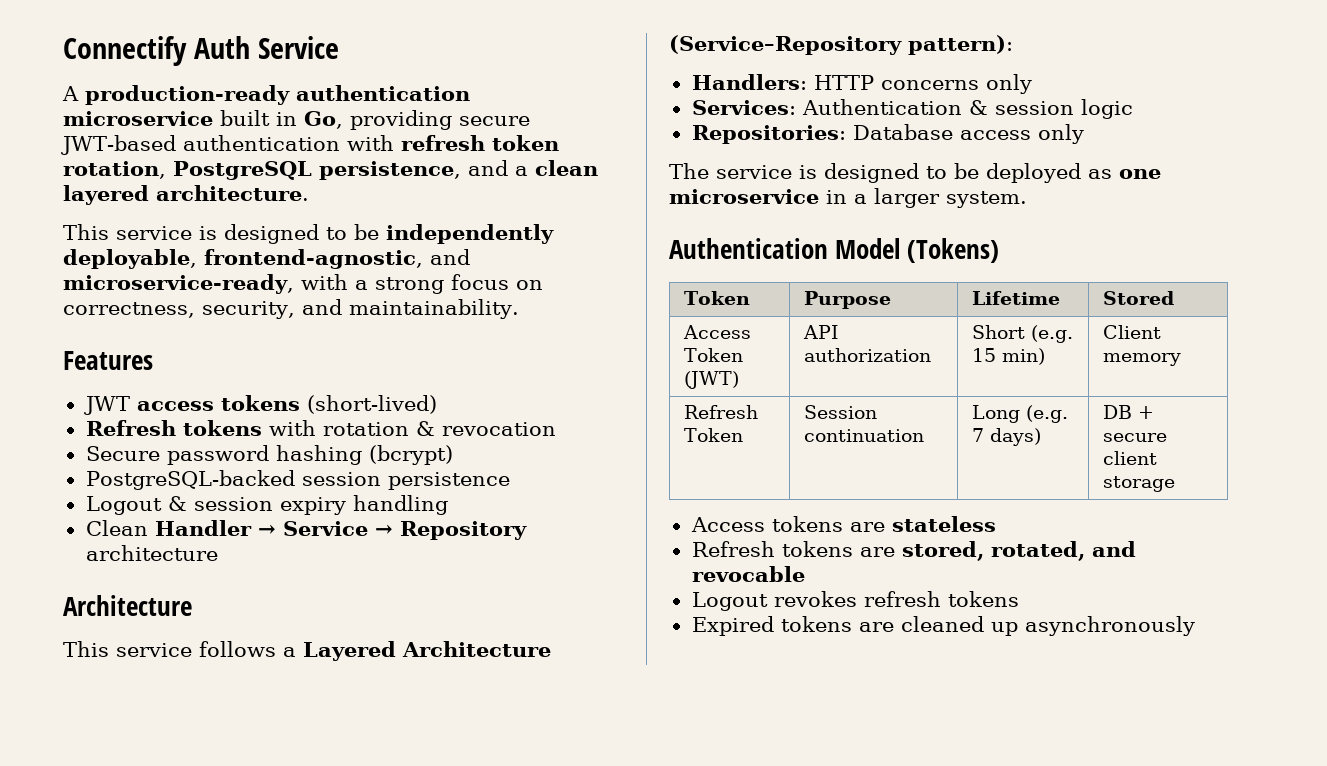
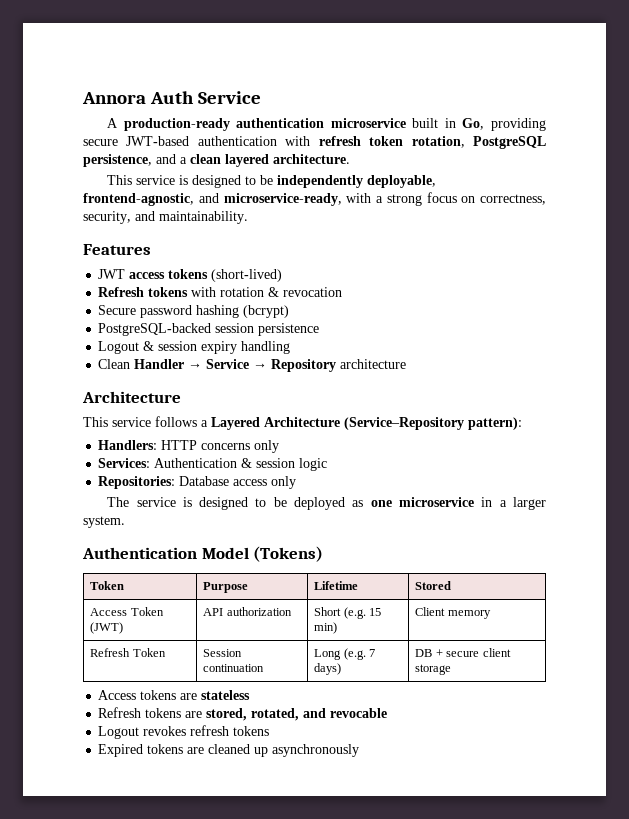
[63,36,187,66] Connectify -> [82,92,146,104] Annora

